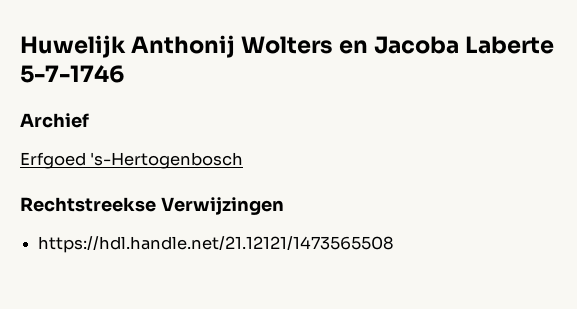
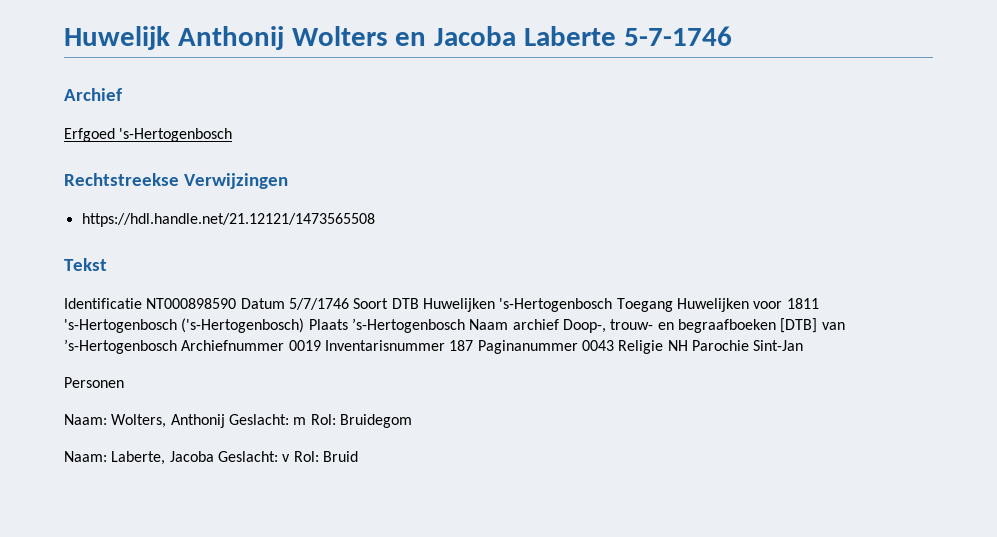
(395, 244) none -> [64,258,107,271] [64,298,819,312] [64,318,845,333] [64,339,804,354] [64,377,124,388] [64,414,412,428] [64,451,358,465] // Tekst // Identificatie NT000898590 Datum 5/7/1746 Soort DTB Huwelijken 's-Hertogenbosch Toegang Huwelijken voor 1811 's-Hertogenbosch ('s-Hertogenbosch) Plaats ’s-Hertogenbosch Naam archief Doop-, trouw- en begraafboeken [DTB] van ’s-Hertogenbosch Archiefnummer 0019 Inventarisnummer 187 Paginanummer 0043 Religie NH Parochie Sint-Jan // Personen // Naam: Wolters, Anthonij Geslacht: m Rol: Bruidegom // Naam: Laberte, Jacoba Geslacht: v Rol: Bruid

